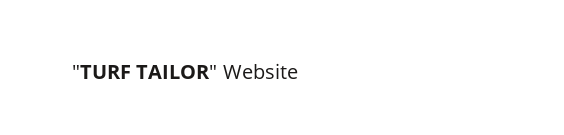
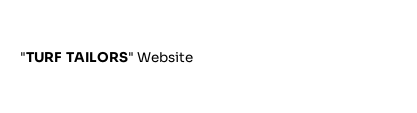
[136,65,218,79] TAILOR" -> [65,51,134,63] TAILORS"

